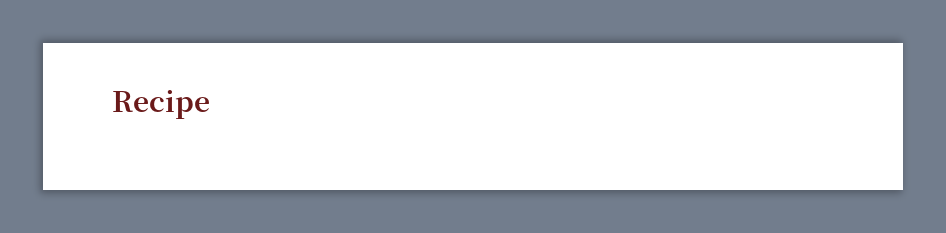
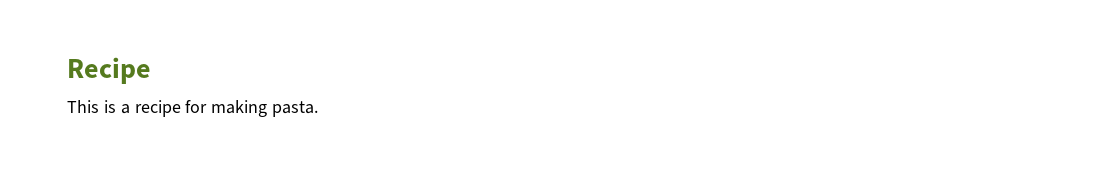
(210, 104) none -> [67,100,319,117] // This is a recipe for making pasta.

